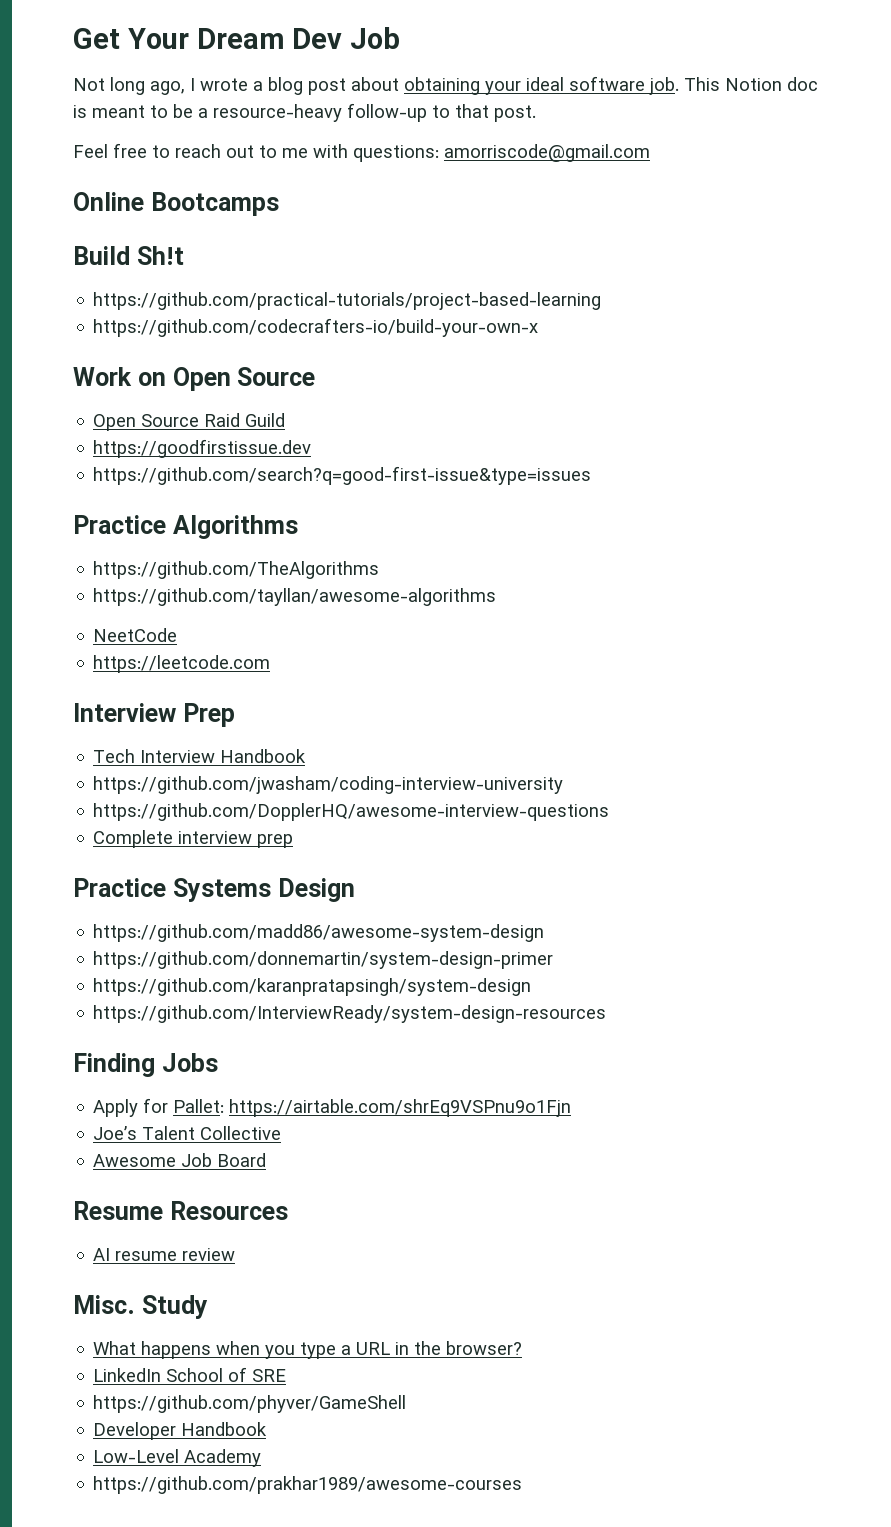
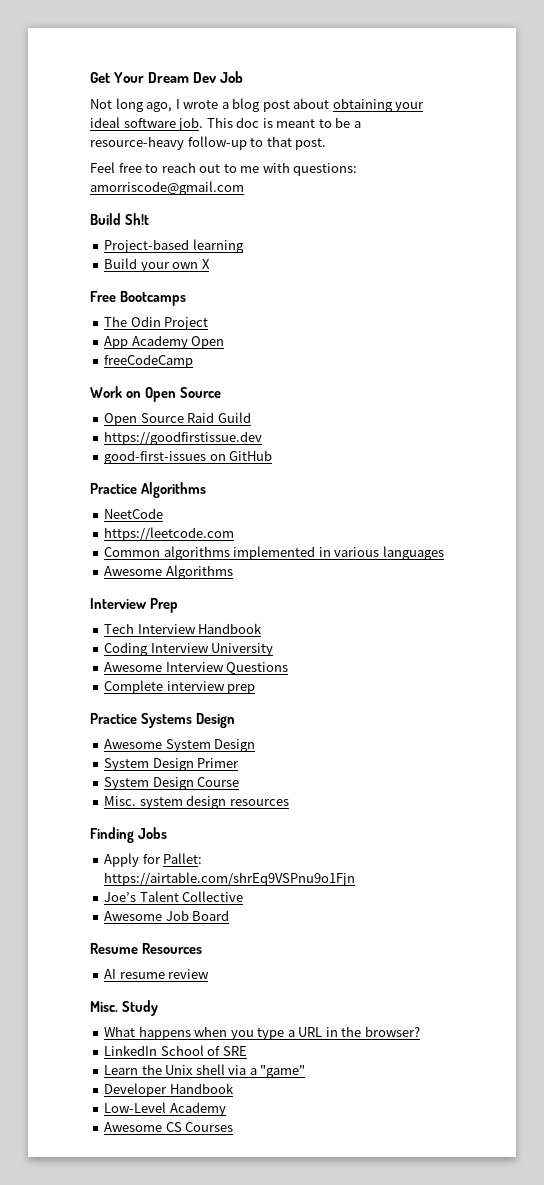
[725,78,782,91] Notion -> (233, 122) none
[73,192,279,216] // Online Bootcamps -> (244, 188) none
[93,292,602,310] [93,318,539,337] https://github.com/practical-tutorials/project-based-learning // https://github.com/codecrafters-io/build-your-own-x -> [104,239,244,253] [104,258,210,272] [90,291,186,306] [104,316,209,330] [104,335,225,349] [104,354,194,368] Project-based learning // Build your own X // Free Bootcamps // The Odin Project // App Academy Open // freeCodeCamp
[93,466,592,485] https://github.com/search?q=good-first-issue&type=issues -> [104,450,273,464] good-first-issues on GitHub
[93,561,380,579] [93,588,497,606] // https://github.com/TheAlgorithms // https://github.com/tayllan/awesome-algorithms -> (206, 490) none
(271, 664) none -> [104,546,444,560] [104,565,233,579] // Common algorithms implemented in various languages // Awesome Algorithms
[93,776,564,794] [93,803,610,821] https://github.com/jwasham/coding-interview-university // https://github.com/DopplerHQ/awesome-interview-questions -> [104,642,274,656] [104,662,289,675] Coding Interview University // Awesome Interview Questions
[93,924,545,942] [93,951,554,969] [93,978,532,996] [93,1005,607,1023] https://github.com/madd86/awesome-system-design // https://github.com/donnemartin/system-design-primer // https://github.com/karanpratapsingh/system-design // https://github.com/InterviewReady/system-design-resources -> [104,739,256,752] [104,758,240,771] [104,777,240,790] [104,795,289,809] Awesome System Design // System Design Primer // System Design Course // Misc. system design resources
[93,1395,407,1413] https://github.com/phyver/GameShell -> [104,1064,306,1078] Learn the Unix shell via a "game"
[93,1476,523,1494] https://github.com/prakhar1989/awesome-courses -> [104,1122,234,1132] Awesome CS Courses

